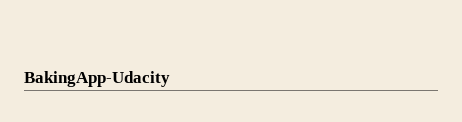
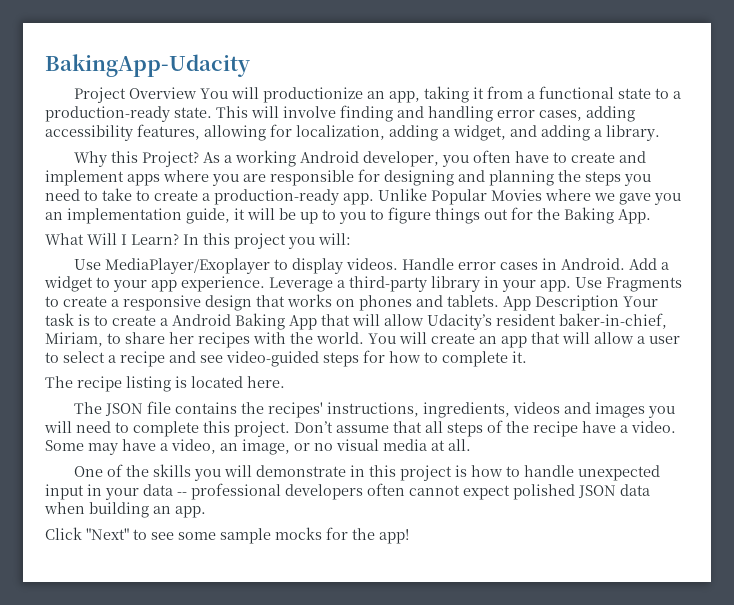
(170, 79) none -> [73,86,681,103] [45,105,635,122] [45,124,660,141] [73,150,646,167] [45,169,651,186] [45,188,681,205] [45,207,651,224] [45,233,351,249] [73,258,669,274] [44,276,682,292] [45,294,658,311] [45,313,667,330] [45,332,680,348] [45,350,527,367] [45,376,285,392] [73,401,675,418] [44,420,676,437] [45,439,471,455] [73,464,660,481] [45,483,650,500] [44,502,206,518] [45,527,409,544] // Project Overview You will productionize an app, taking it from a functional state to a production-ready state. This will involve finding and handling error cases, adding accessibility features, allowing for localization, adding a widget, and adding a library. // Why this Project? As a working Android developer, you often have to create and implement apps where you are responsible for designing and planning the steps you need to take to create a production-ready app. Unlike Popular Movies where we gave you an implementation guide, it will be up to you to figure things out for the Baking App. // What Will I Learn? In this project you will: // Use MediaPlayer/Exoplayer to display videos. Handle error cases in Android. Add a widget to your app experience. Leverage a third-party library in your app. Use Fragments to create a responsive design that works on phones and tablets. App Description Your task is to create a Android Baking App that will allow Udacity’s resident baker-in-chief, Miriam, to share her recipes with the world. You will create an app that will allow a user to select a recipe and see video-guided steps for how to complete it. // The recipe listing is located here. // The JSON file contains the recipes' instructions, ingredients, videos and images you will need to complete this project. Don’t assume that all steps of the recipe have a video. Some may have a video, an image, or no visual media at all. // One of the skills you will demonstrate in this project is how to handle unexpected input in your data -- professional developers often cannot expect polished JSON data when building an app. // Click "Next" to see some sample mocks for the app!

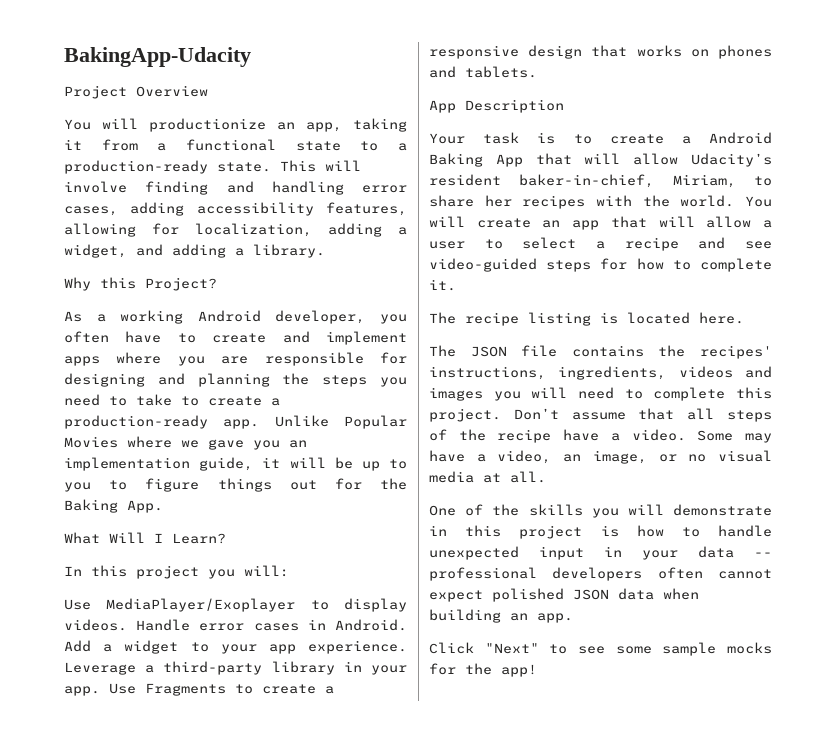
(197, 93) none -> (208, 91) //
(199, 159) none -> (217, 284) //
(179, 239) none -> (226, 538) //
(499, 301) none -> (537, 72) //
(619, 303) none -> (564, 106) //

